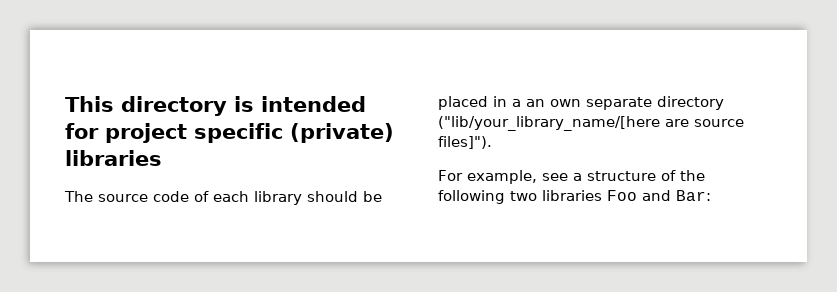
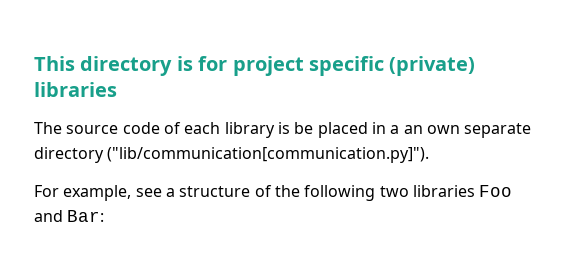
[261,96,366,112] intended -> (193, 63) none
[307,191,358,202] should -> [277,122,290,134] is
[438,116,744,131] [438,136,492,149] ("lib/your_library_name/[here are source files]"). -> [107,147,430,163] ("lib/communication[communication.py]").

